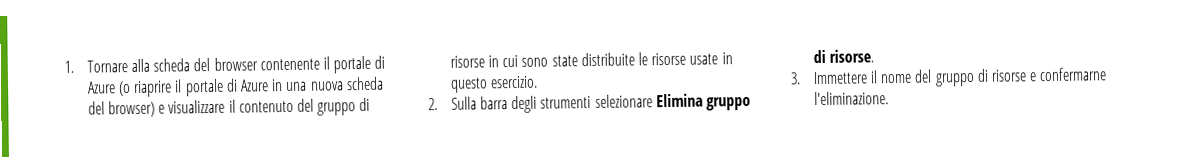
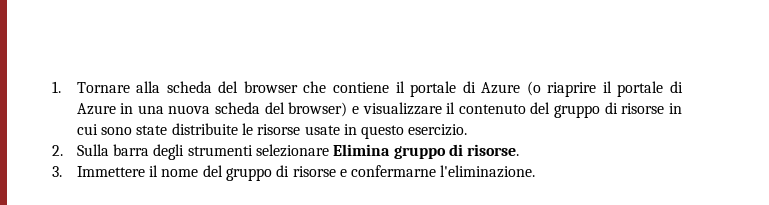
[259,58,320,71] contenente -> [303,81,389,93] che contiene

